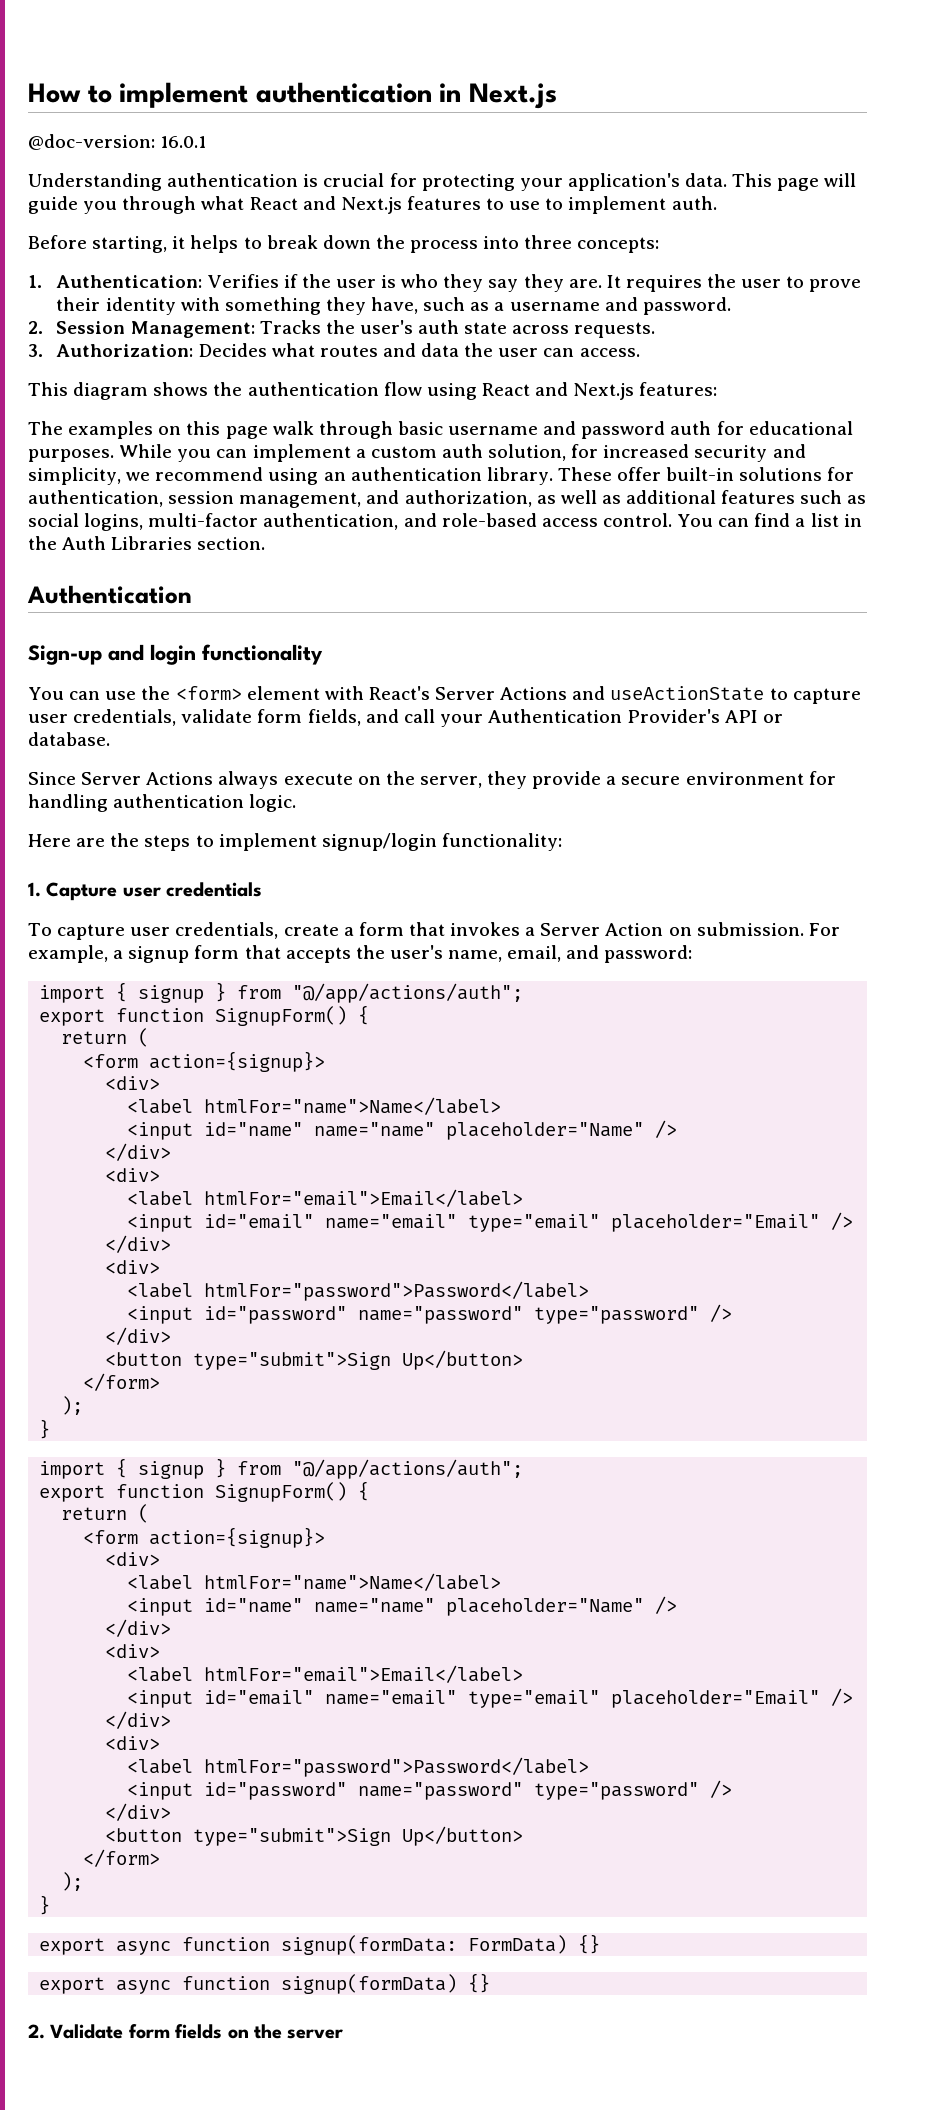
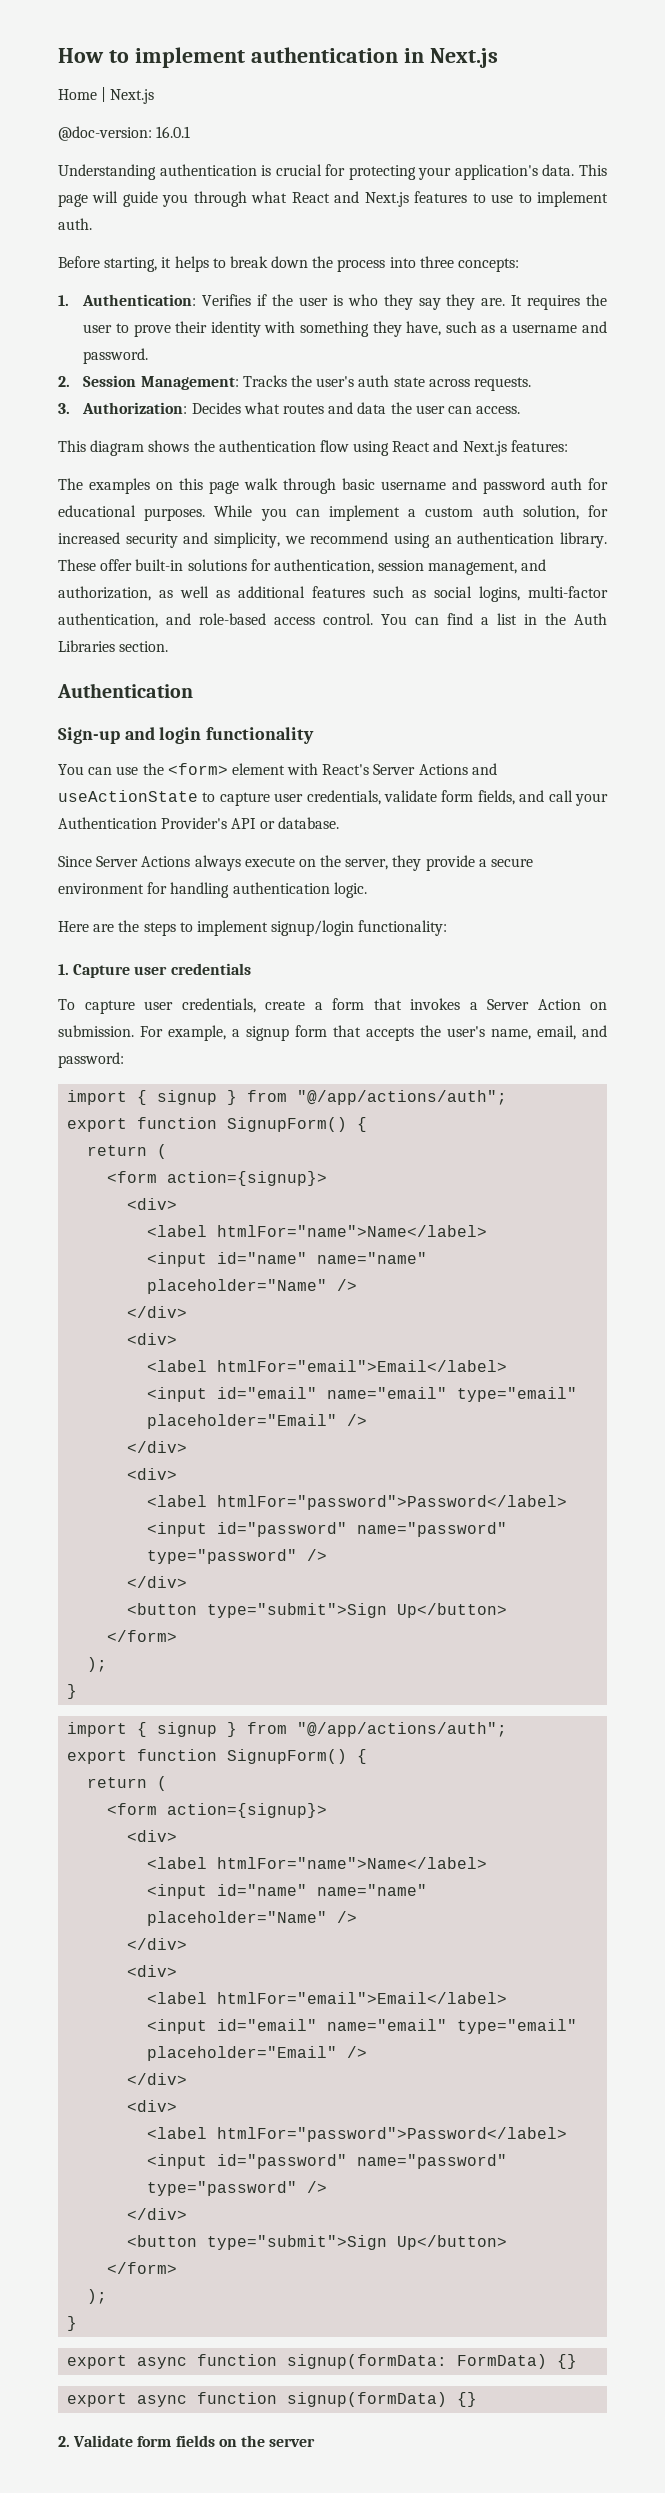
(557, 96) none -> [58,87,155,104] // Home | Next.js

